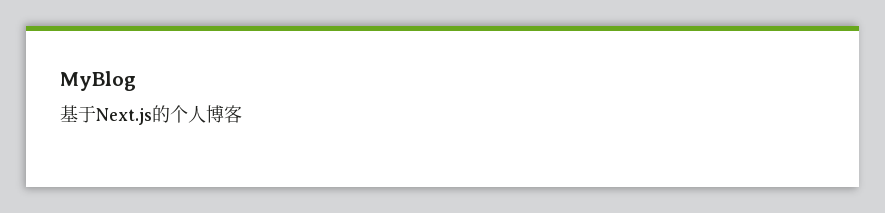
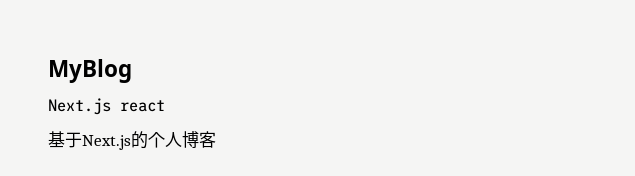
(136, 81) none -> [48,98,165,115] // Next.js react

